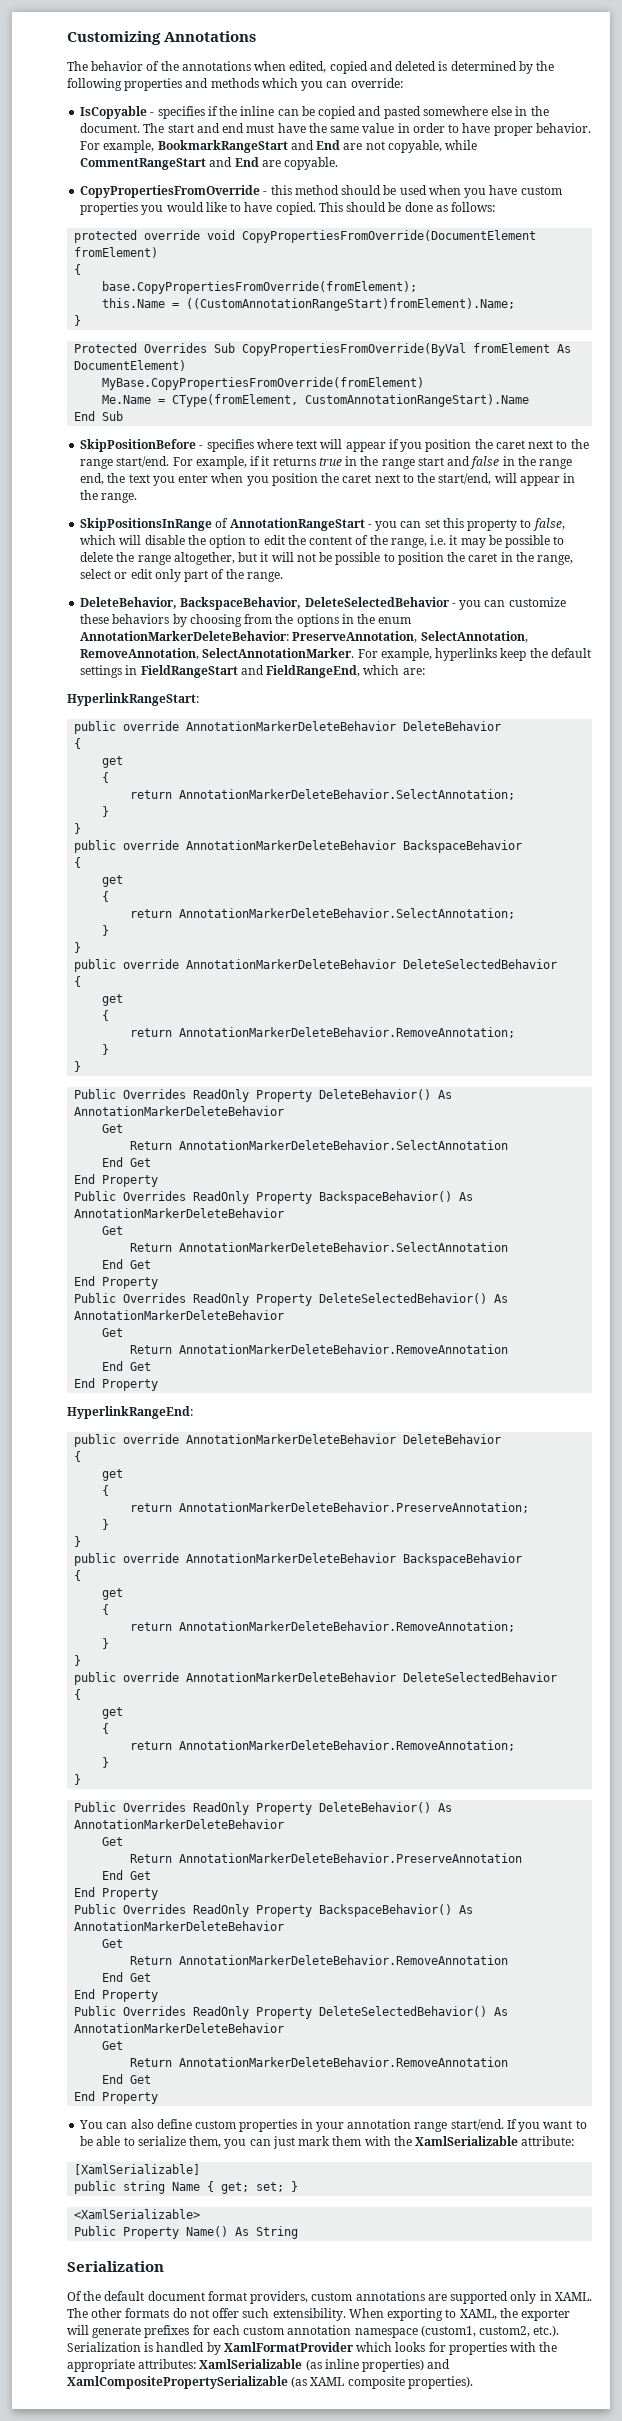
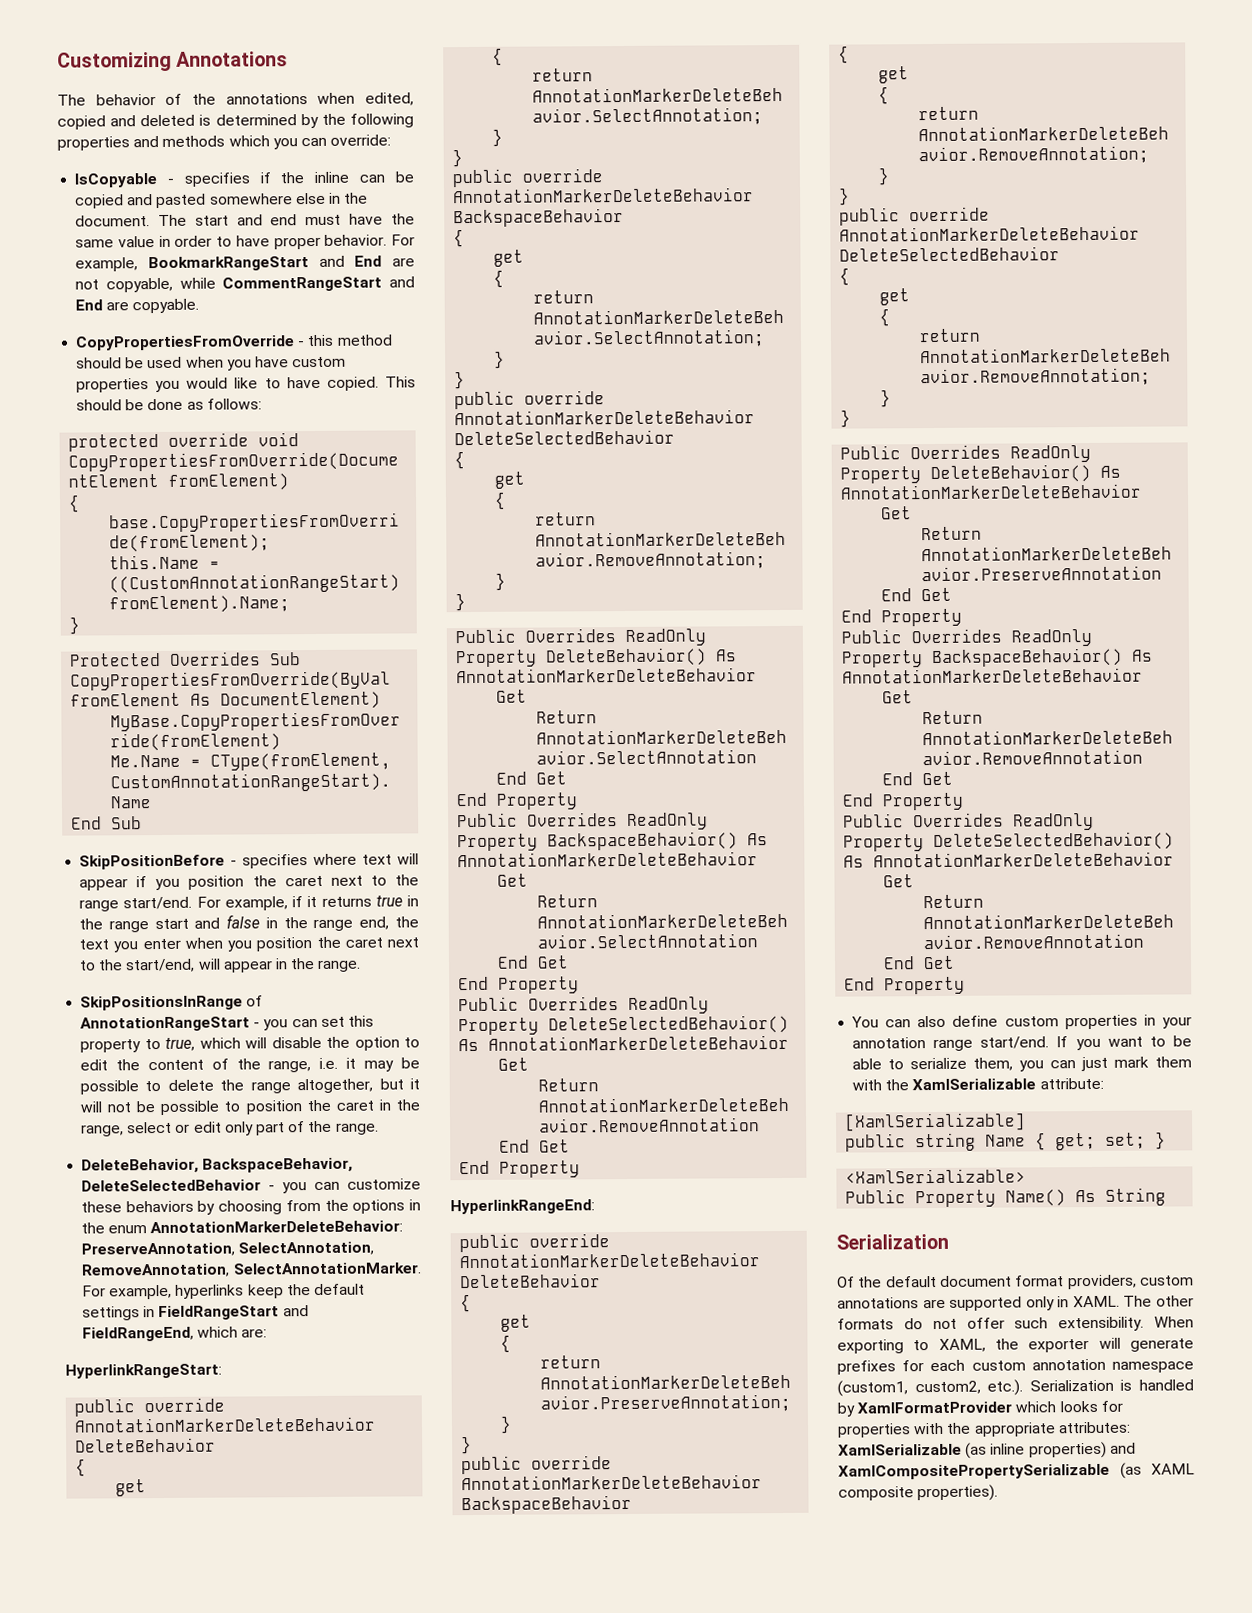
[532,518,565,531] false, -> [165,1037,196,1051] true,

